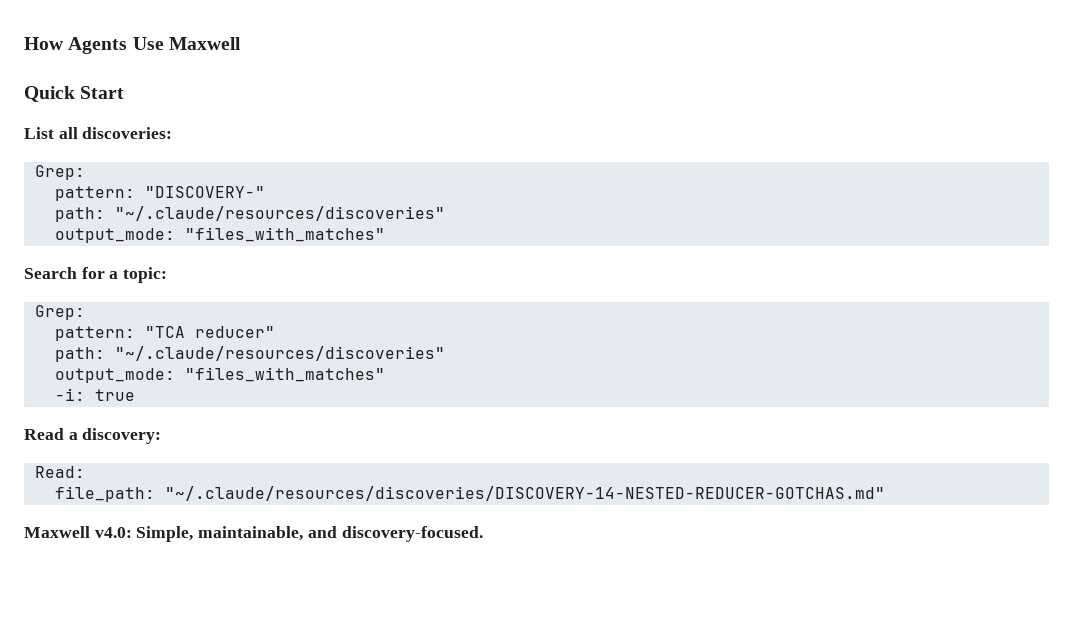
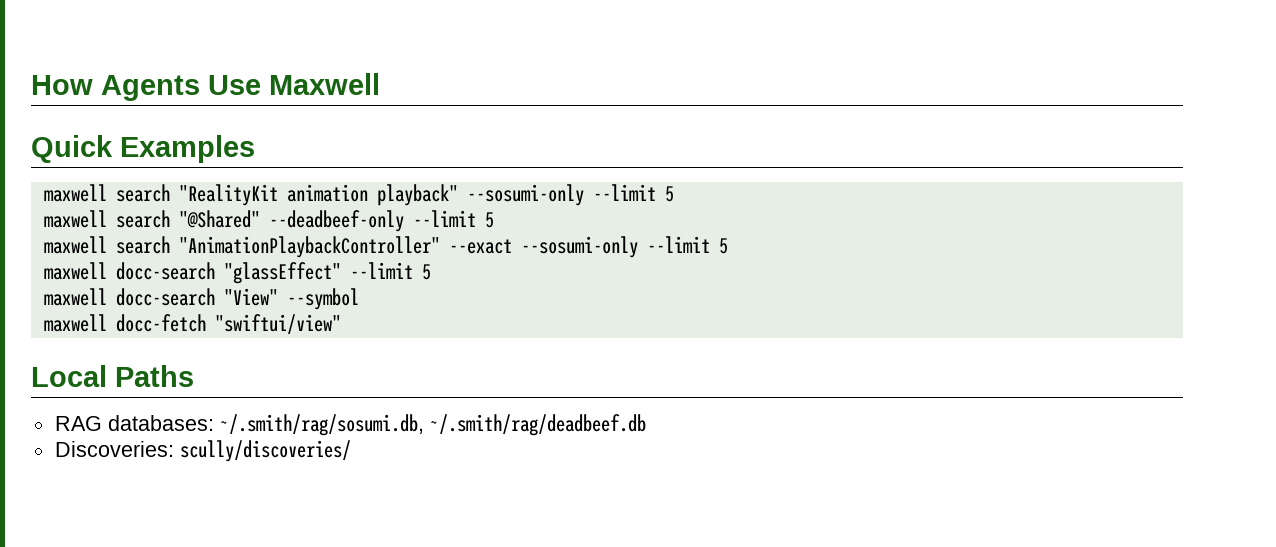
[80,86,125,99] [24,127,173,139] [34,165,85,180] [54,186,265,201] [54,206,445,222] [54,227,385,243] [24,267,168,283] [34,305,85,320] [54,326,275,341] [54,346,445,362] [54,367,385,383] [54,388,135,401] [24,428,162,444] [34,466,85,478] [54,486,885,502] [24,526,483,542] Start // List all discoveries: // Grep: // pattern: "DISCOVERY-" // path: "~/.claude/resources/discoveries" // output_mode: "files_with_matches" // Search for a topic: // Grep: // pattern: "TCA reducer" // path: "~/.claude/resources/discoveries" // output_mode: "files_with_matches" // -i: true // Read a discovery: // Read: // file_path: "~/.claude/resources/discoveries/DISCOVERY-14-NESTED-REDUCER-GOTCHAS.md" // Maxwell v4.0: Simple, maintainable, and discovery-focused. -> [120,135,255,163] [43,184,674,206] [43,210,494,232] [43,236,728,258] [43,262,431,284] [43,288,359,310] [43,314,341,334] [31,365,194,387] [54,414,646,436] [54,440,351,462] Examples // maxwell search "RealityKit animation playback" --sosumi-only --limit 5 // maxwell search "@Shared" --deadbeef-only --limit 5 // maxwell search "AnimationPlaybackController" --exact --sosumi-only --limit 5 // maxwell docc-search "glassEffect" --limit 5 // maxwell docc-search "View" --symbol // maxwell docc-fetch "swiftui/view" // Local Paths // RAG databases: ~/.smith/rag/sosumi.db, ~/.smith/rag/deadbeef.db // Discoveries: scully/discoveries/

